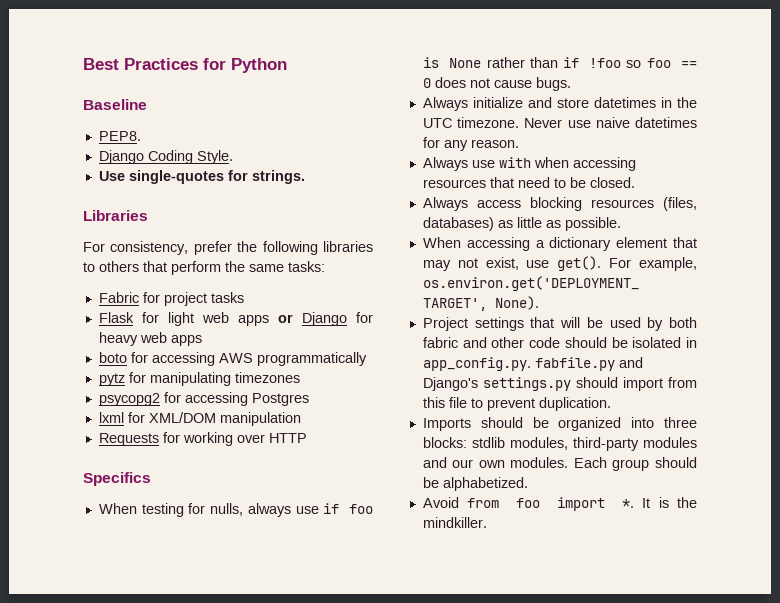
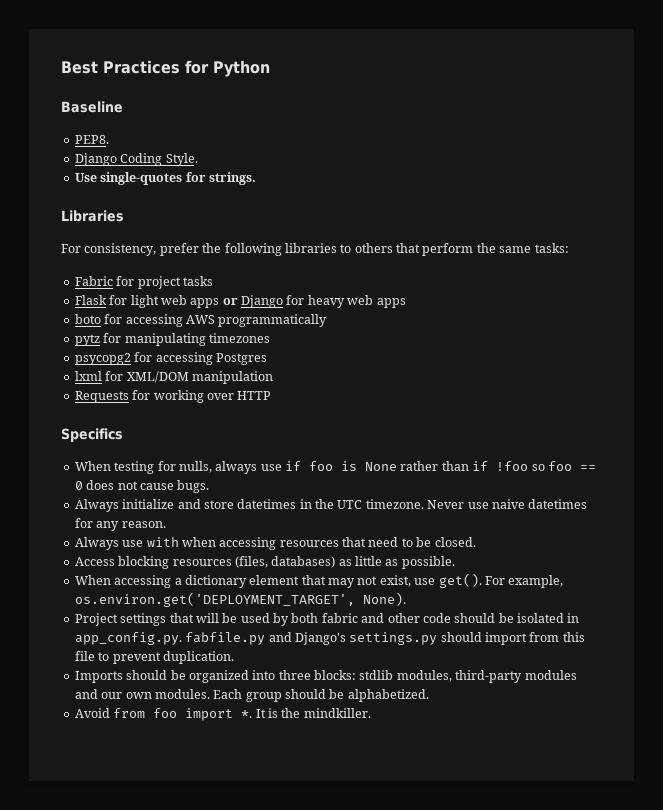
[422,197,521,211] Always access -> [74,557,115,566] Access

